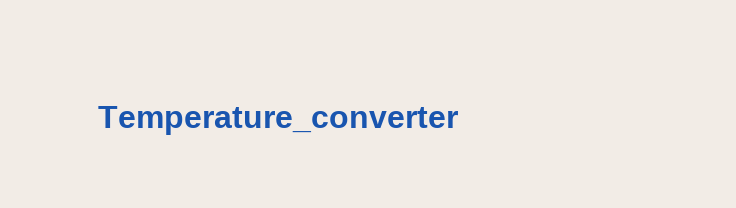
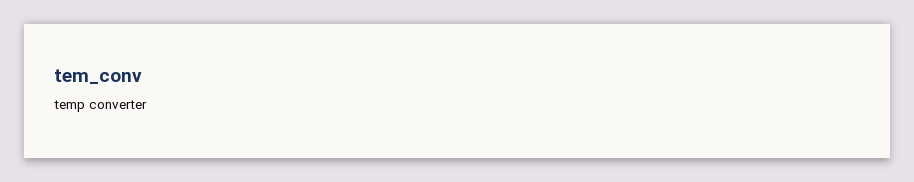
[98,106,458,135] Temperature_converter -> [54,69,142,84] [54,100,147,112] tem_conv // temp converter

